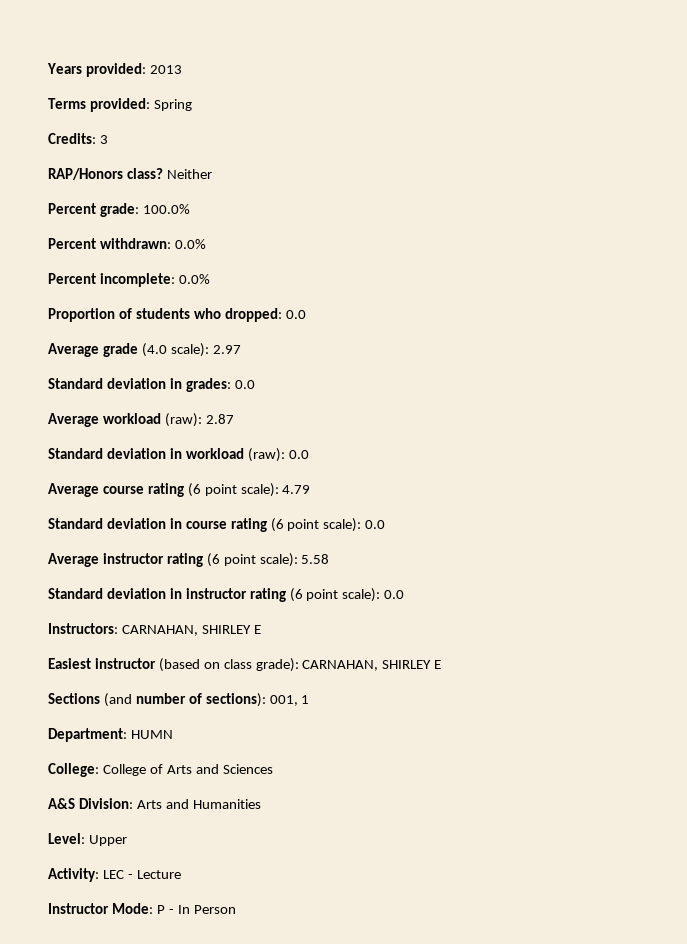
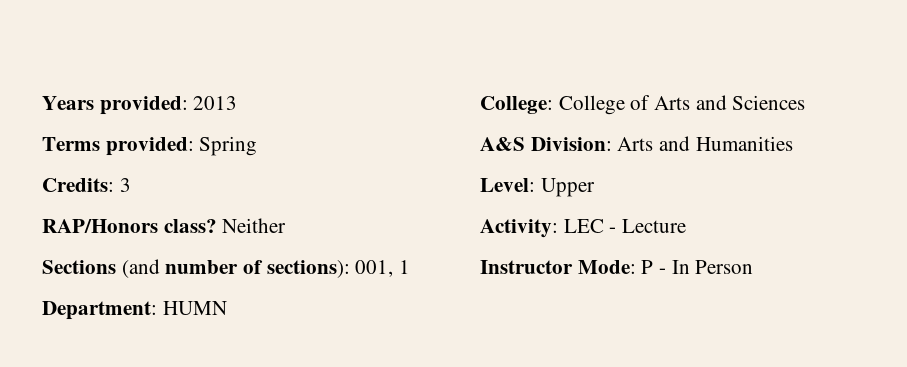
[48,203,190,217] [48,238,206,249] [48,273,210,287] [48,308,306,322] [48,343,241,357] [48,378,255,392] [48,413,234,427] [48,448,309,462] [48,483,311,497] [48,518,386,532] [48,553,330,567] [48,588,405,602] [48,623,261,636] [48,658,442,672] // Percent grade: 100.0% // Percent withdrawn: 0.0% // Percent incomplete: 0.0% // Proportion of students who dropped: 0.0 // Average grade (4.0 scale): 2.97 // Standard deviation in grades: 0.0 // Average workload (raw): 2.87 // Standard deviation in workload (raw): 0.0 // Average course rating (6 point scale): 4.79 // Standard deviation in course rating (6 point scale): 0.0 // Average instructor rating (6 point scale): 5.58 // Standard deviation in instructor rating (6 point scale): 0.0 // Instructors: CARNAHAN, SHIRLEY E // Easiest instructor (based on class grade): CARNAHAN, SHIRLEY E -> (287, 225) none

